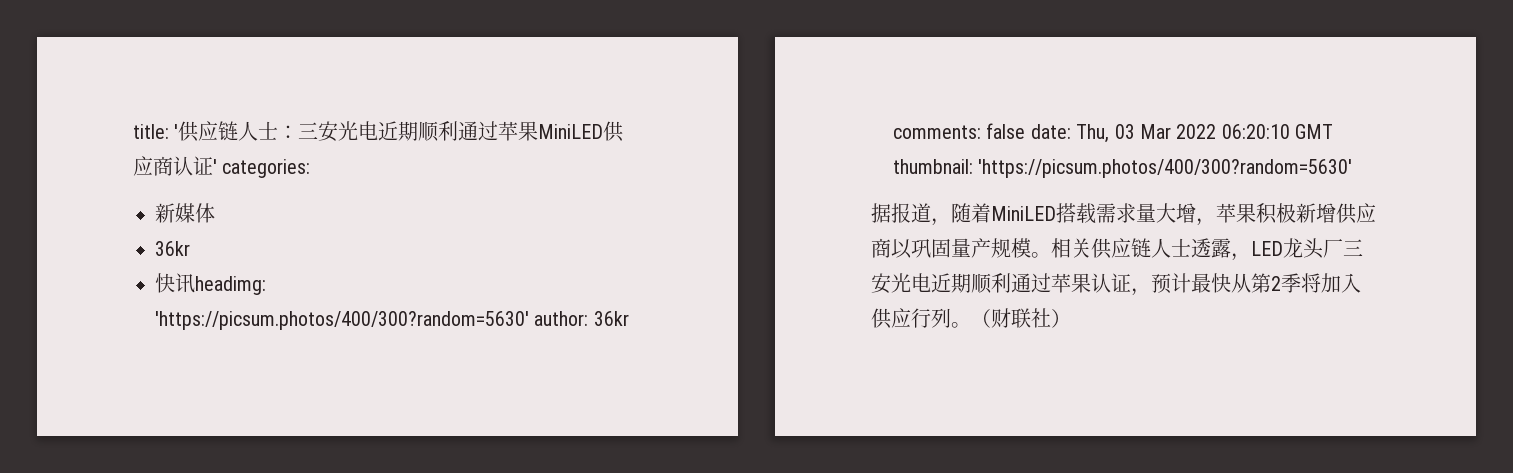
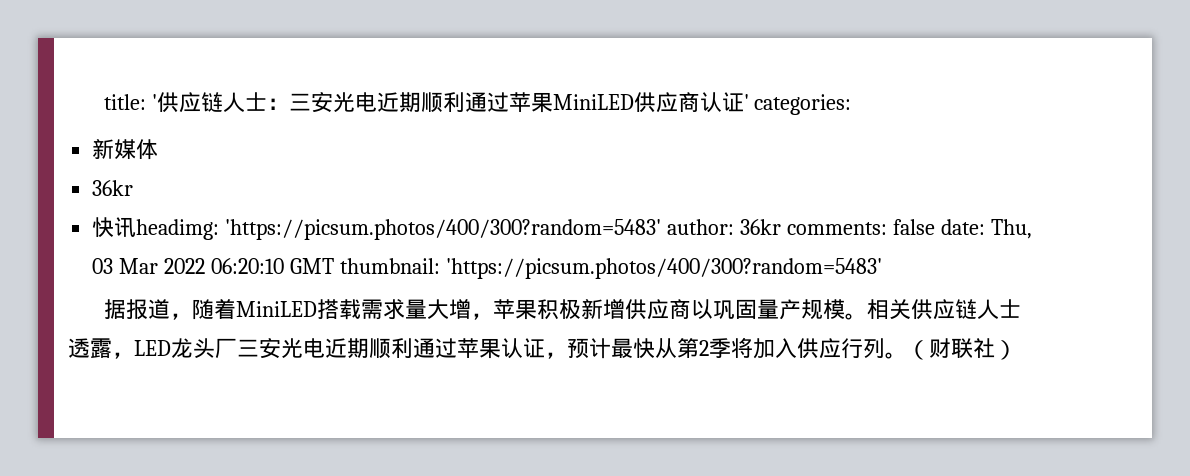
[155,311,529,330] 'https://picsum.photos/400/300?random=5630' -> [225,219,662,240] 'https://picsum.photos/400/300?random=5483'
[978,159,1353,178] 'https://picsum.photos/400/300?random=5630' -> [445,258,882,279] 'https://picsum.photos/400/300?random=5483'

